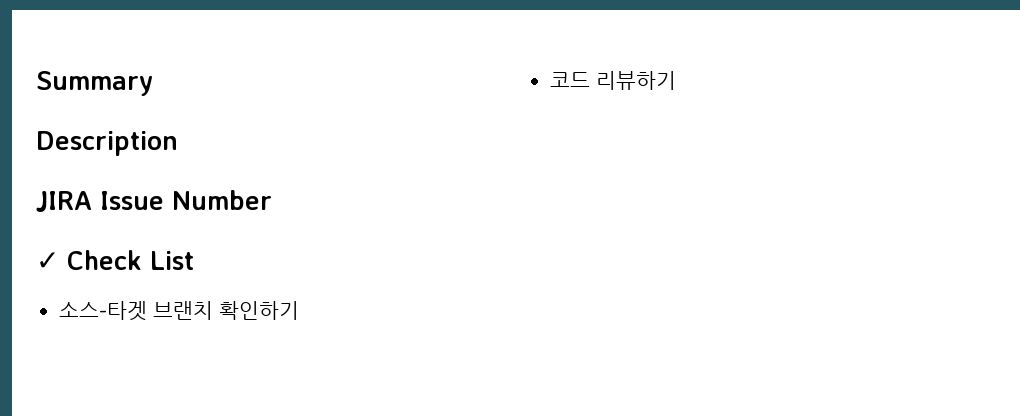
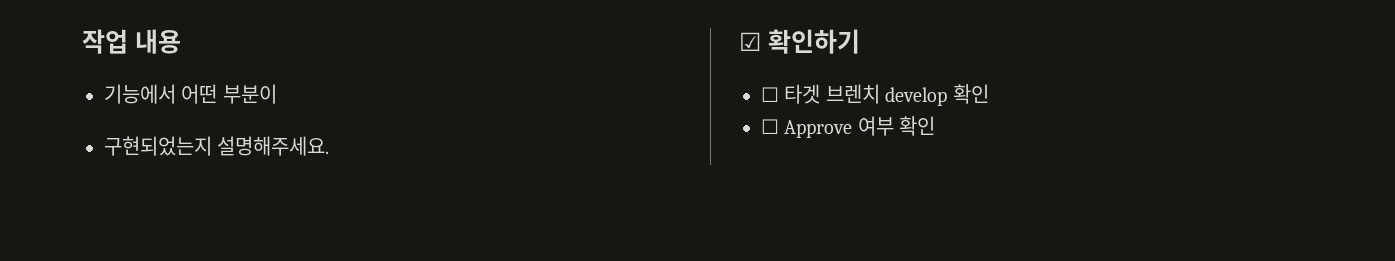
[36,71,153,96] [36,131,178,156] [36,190,272,212] [36,250,194,270] [58,301,299,321] [549,71,676,90] Summary // Description // JIRA Issue Number // ✓ Check List // 소스-타겟 브랜치 확인하기 // 코드 리뷰하기 -> [82,29,181,54] [104,84,277,104] [104,136,330,156] [739,29,860,54] [761,84,989,106] [761,116,936,138] 작업 내용 // 기능에서 어떤 부분이 // 구현되었는지 설명해주세요. // ☑ 확인하기 // ☐ 타겟 브렌치 develop 확인 // ☐ Approve 여부 확인

